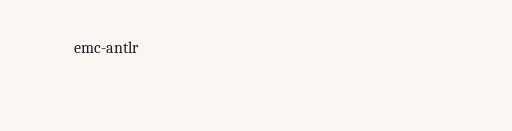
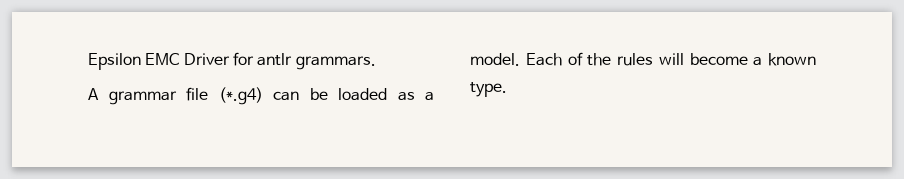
[74,41,139,53] emc-antlr -> [88,52,376,70] [88,87,434,105] [470,52,816,66] [470,82,507,97] Epsilon EMC Driver for antlr grammars. // A grammar file (*.g4) can be loaded as a model. Each of the rules will become a known type.

